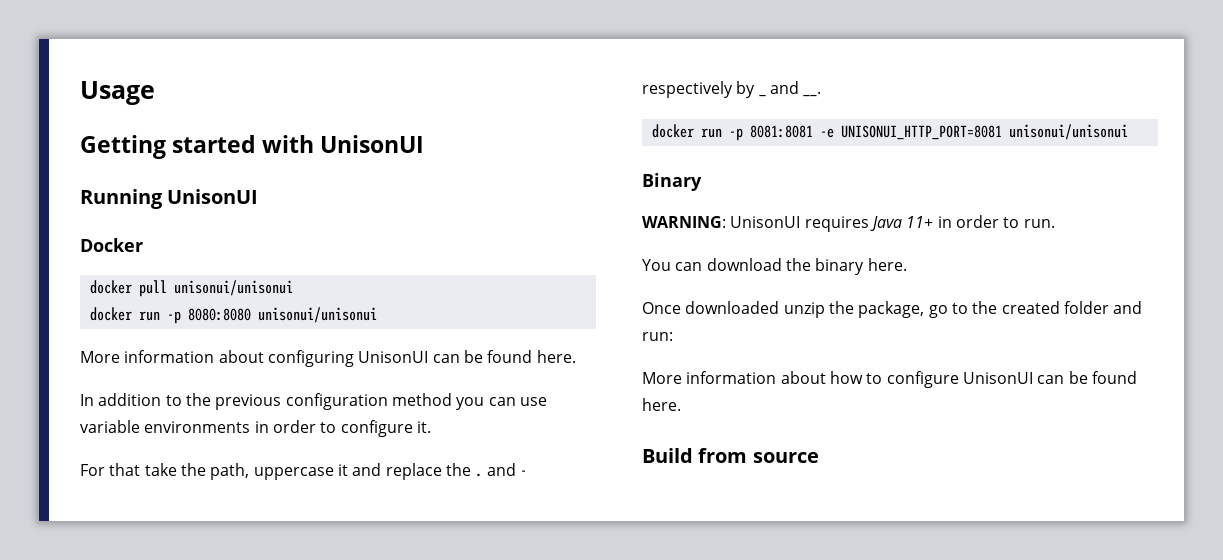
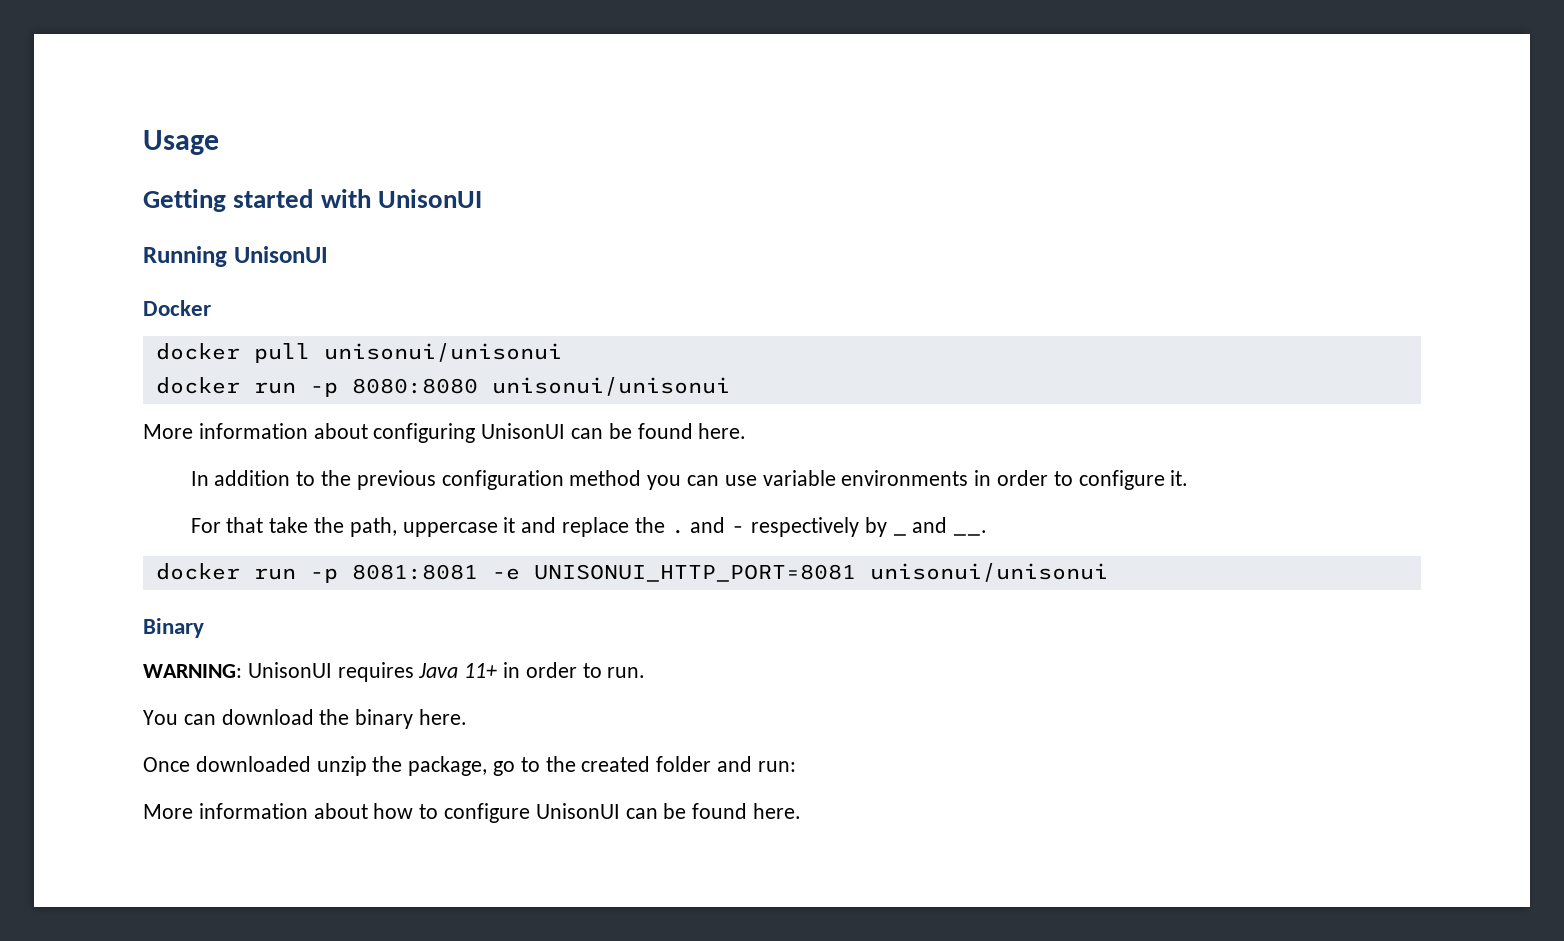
[642,448,819,463] // Build from source -> (802, 811) none

